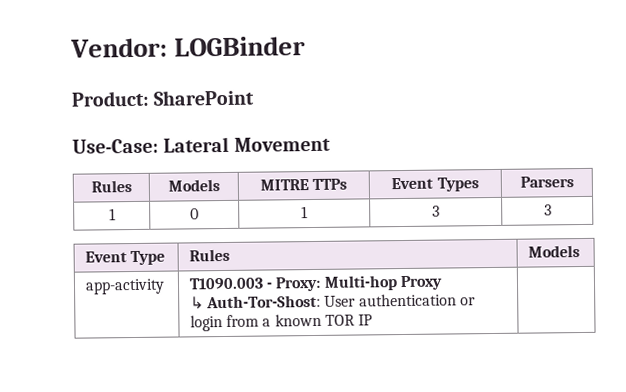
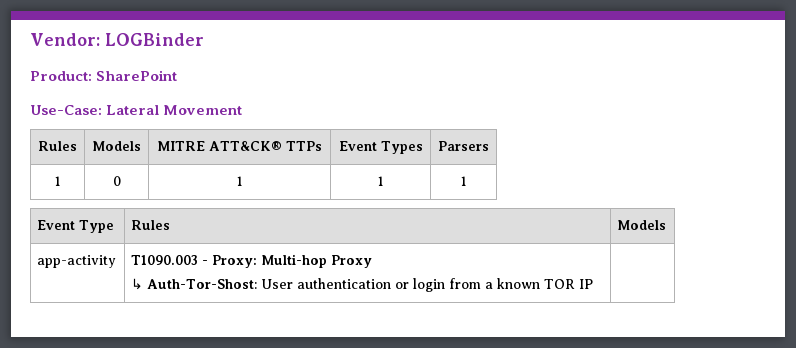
(309, 185) none -> [209,141,282,151] ATT&CK®
[432,205,440,217] [543,204,552,216] 3 | 3 -> [377,176,384,186] [460,176,467,186] 1 | 1

